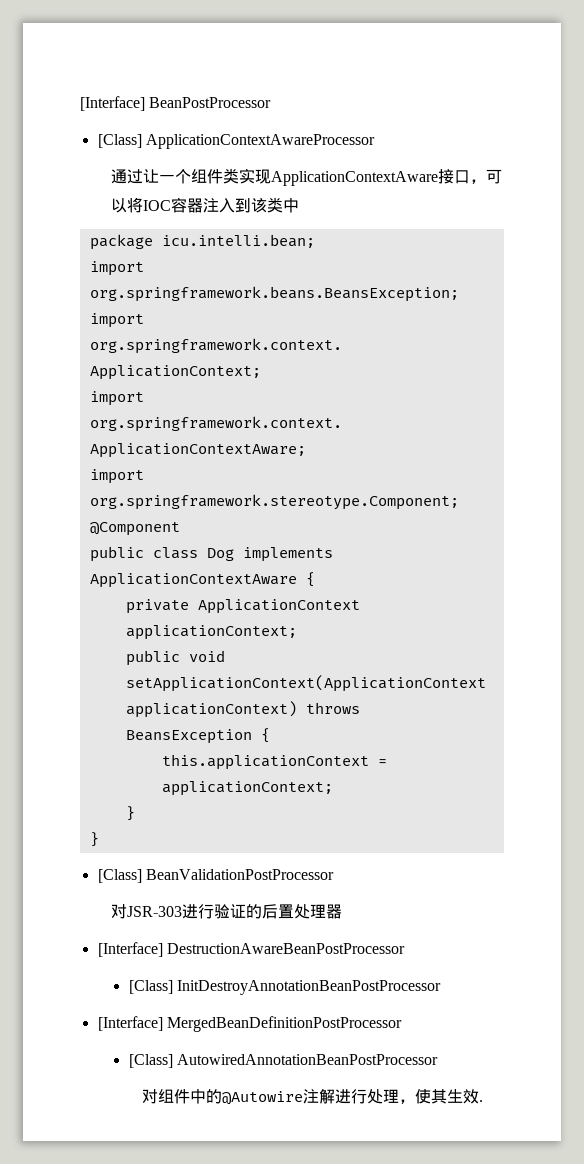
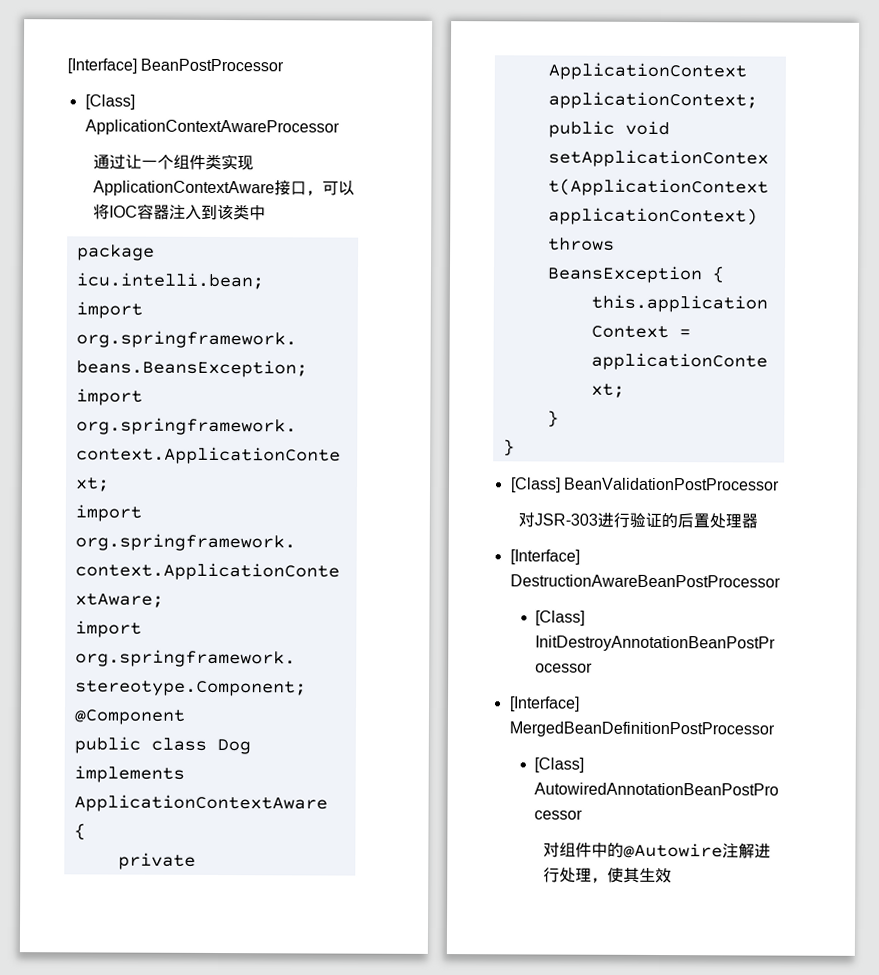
[479,1100,484,1102] . -> (672, 875) none

